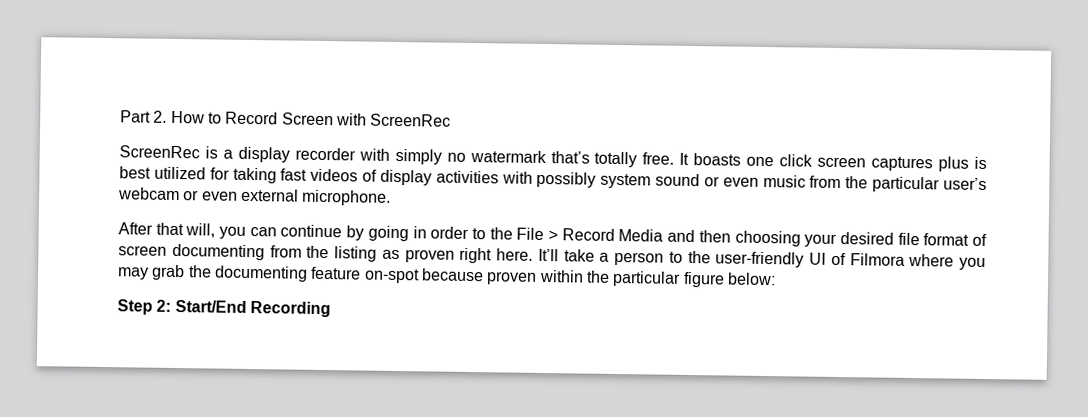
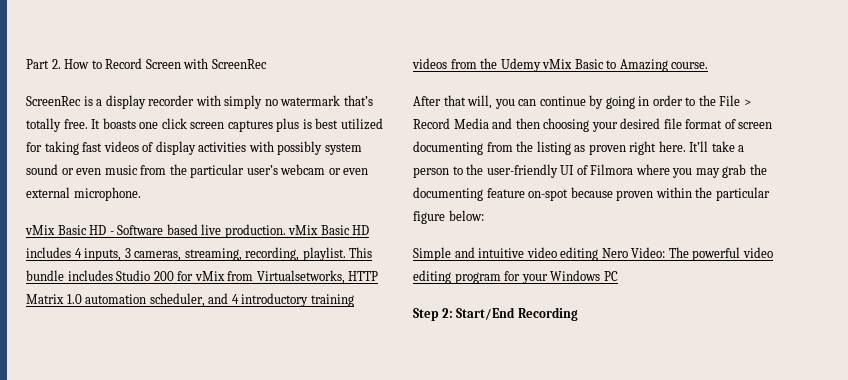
(392, 197) none -> [25,224,370,238] [26,247,373,261] [26,270,379,284] [26,293,354,307] [412,58,709,72] // vMix Basic HD - Software based live production. vMix Basic HD includes 4 inputs, 3 cameras, streaming, recording, playlist. This bundle includes Studio 200 for vMix from Virtualsetworks, HTTP Matrix 1.0 automation scheduler, and 4 introductory training videos from the Udemy vMix Basic to Amazing course.
(776, 279) none -> [413,247,773,261] [413,270,618,284] // Simple and intuitive video editing Nero Video: The powerful video editing program for your Windows PC

